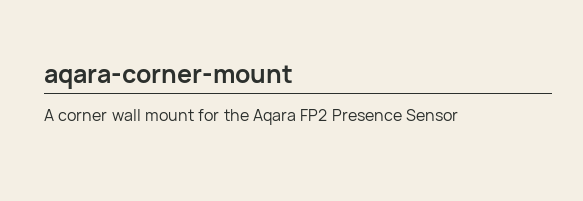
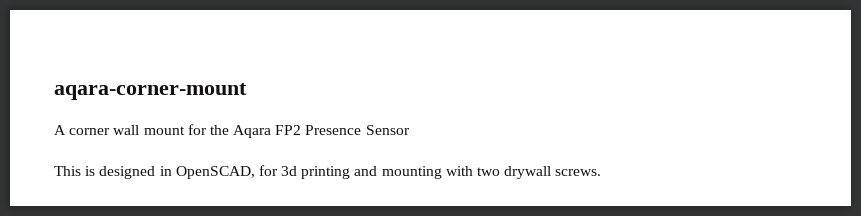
(458, 115) none -> [54,165,602,179] // This is designed in OpenSCAD, for 3d printing and mounting with two drywall screws.

